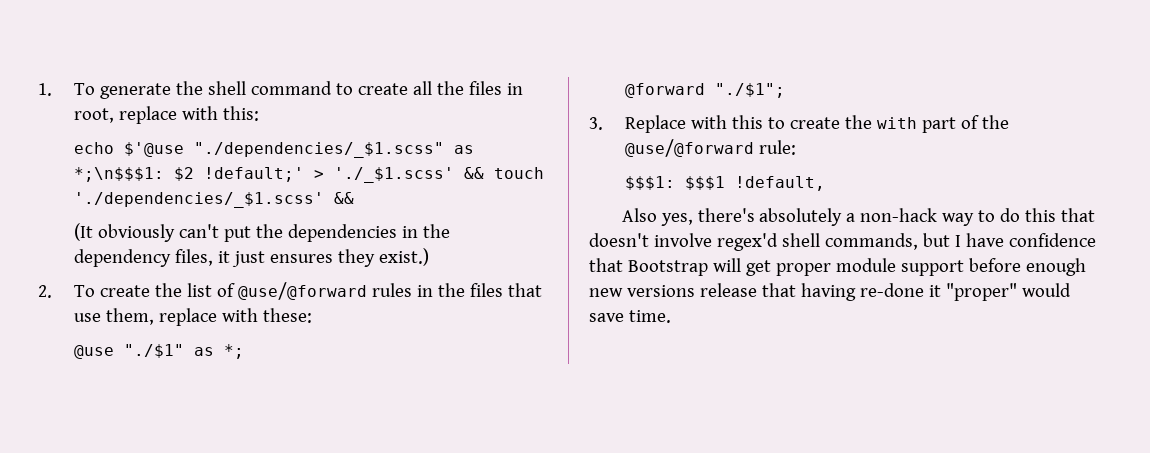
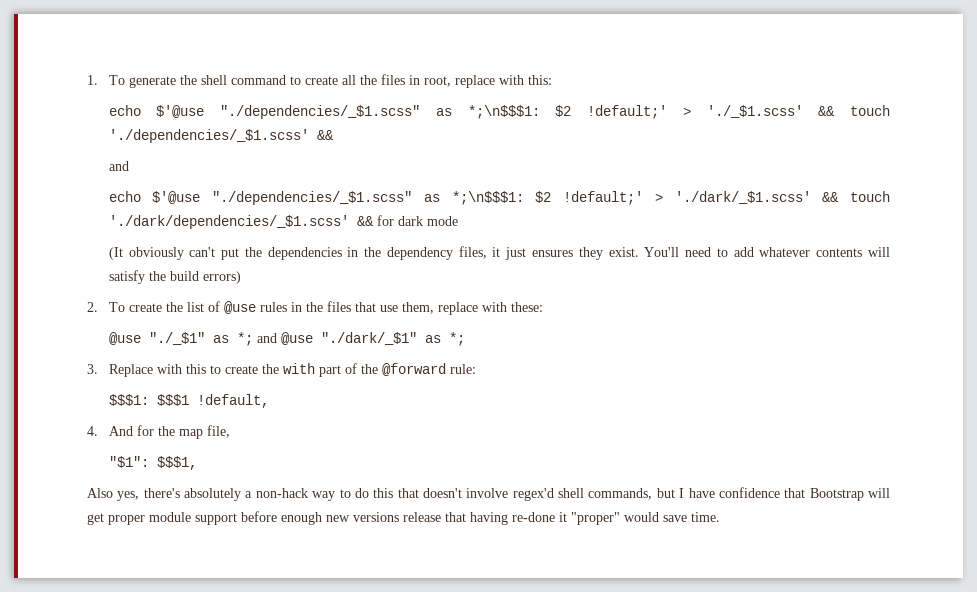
(355, 198) none -> [108,161,129,171] [108,191,890,205] [108,215,458,229] // and // echo $'@use "./dependencies/_$1.scss" as *;\n$$$1: $2 !default;' > './dark/_$1.scss' && touch './dark/dependencies/_$1.scss' && for dark mode
[379,248,430,266] exist.) -> [608,247,891,257] [108,270,241,284] exist. You'll need to add whatever contents will satisfy the build errors)
[238,282,368,300] @use/@forward -> [223,301,256,314] @use
[124,344,245,359] [625,83,786,98] "./$1" as *; // @forward "./$1"; -> [148,332,465,346] "./_$1" as *; and @use "./dark/_$1" as *;
[625,139,755,157] @use/@forward -> [381,363,446,376] @forward
(826, 183) none -> [87,425,230,439] [108,456,197,470] // 4. And for the map file, // "$1": $$$1,

